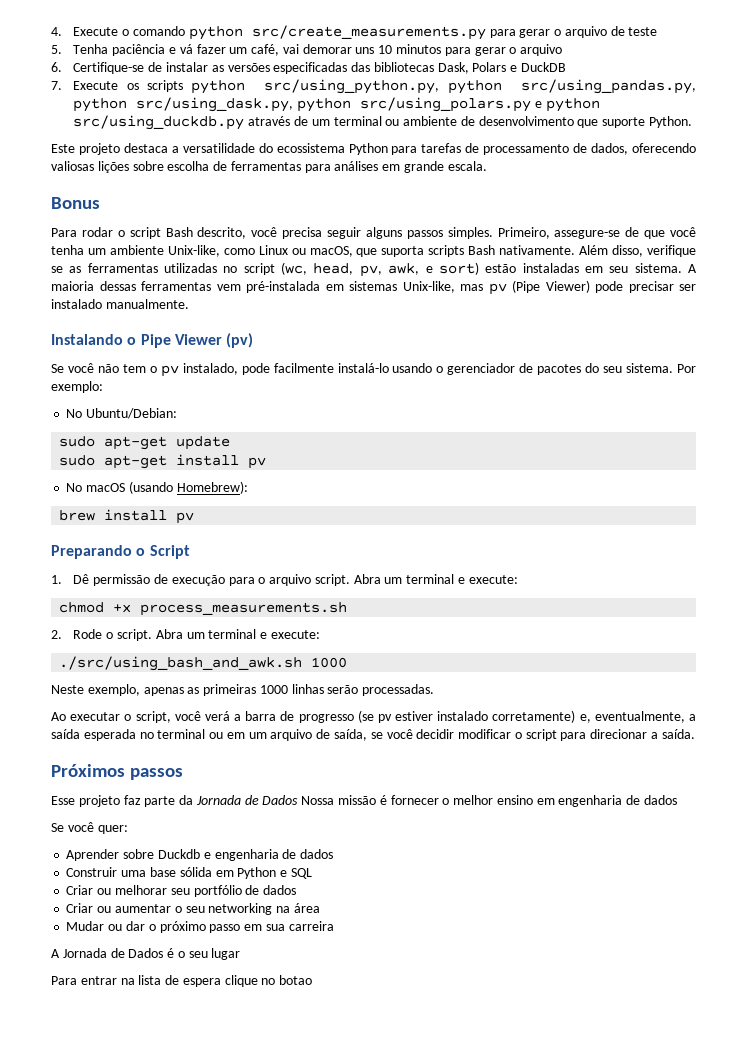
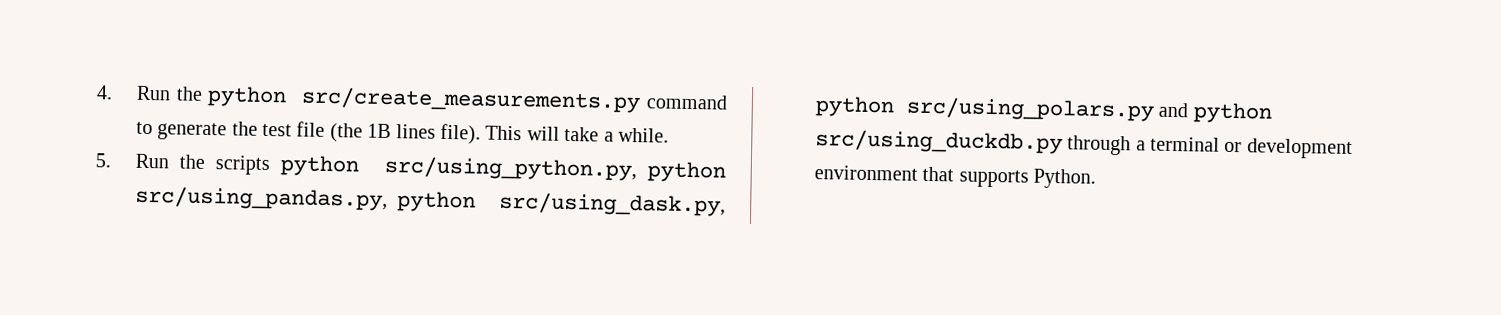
[73,25,658,40] [51,44,563,56] [51,62,566,74] [51,81,139,90] Execute o comando python src/create_measurements.py para gerar o arquivo de teste // 5. Tenha paciência e vá fazer um café, vai demorar uns 10 minutos para gerar o arquivo // 6. Certifique-se de instalar as versões especificadas das bibliotecas Dask, Polars e DuckDB // 7. Execute os -> [135,85,728,114] [135,121,669,145] [95,153,205,169] Run the python src/create_measurements.py command to generate the test file (the 1B lines file). This will take a while. // 5. Run the
[534,101,542,108] e -> [1158,102,1189,118] and
[248,116,692,128] [51,143,697,155] [51,161,487,173] [51,197,100,209] [51,227,696,239] [51,245,696,257] [51,262,698,277] [51,280,696,295] [51,299,189,309] [51,333,254,348] [51,363,697,377] [51,381,103,393] [66,408,178,419] [59,436,231,450] [59,454,267,469] [66,481,248,494] [59,509,195,524] [51,545,190,559] [51,574,518,586] [59,602,348,616] [51,629,320,641] [59,656,348,671] [51,684,435,696] [51,710,696,723] [51,729,695,741] [51,764,184,780] [51,795,678,807] [51,822,128,834] [66,849,334,861] [66,867,312,879] [66,885,297,897] [66,903,320,915] [66,921,334,933] [51,948,241,960] [51,975,313,987] através de um terminal ou ambiente de desenvolvimento que suporte Python. // Este projeto destaca a versatilidade do ecossistema Python para tarefas de processamento de dados, oferecendo valiosas lições sobre escolha de ferramentas para análises em grande escala. // Bonus // Para rodar o script Bash descrito, você precisa seguir alguns passos simples. Primeiro, assegure-se de que você tenha um ambiente Unix-like, como Linux ou macOS, que suporta scripts Bash nativamente. Além disso, verifique se as ferramentas utilizadas no script (wc, head, pv, awk, e sort) estão instaladas em seu sistema. A maioria dessas ferramentas vem pré-instalada em sistemas Unix-like, mas pv (Pipe Viewer) pode precisar ser instalado manualmente. // Instalando o Pipe Viewer (pv) // Se você não tem o pv instalado, pode facilmente instalá-lo usando o gerenciador de pacotes do seu sistema. Por exemplo: // No Ubuntu/Debian: // sudo apt-get update // sudo apt-get install pv // No macOS (usando Homebrew): // brew install pv // Preparando o Script // 1. Dê permissão de execução para o arquivo script. Abra um terminal e execute: // chmod +x process_measurements.sh // 2. Rode o script. Abra um terminal e execute: // ./src/using_bash_and_awk.sh 1000 // Neste exemplo, apenas as primeiras 1000 linhas serão processadas. // Ao executar o script, você verá a barra de progresso (se pv estiver instalado corretamente) e, eventualmente, a saída esperada no terminal ou em um arquivo de saída, se você decidir modificar o script para direcionar a saída. // Próximos passos // Esse projeto faz parte da Jornada de Dados Nossa missão é fornecer o melhor ensino em engenharia de dados // Se você quer: // Aprender sobre Duckdb e engenharia de dados // Construir uma base sólida em Python e SQL // Criar ou melhorar seu portfólio de dados // Criar ou aumentar o seu networking na área // Mudar ou dar o próximo passo em sua carreira // A Jornada de Dados é o seu lugar // Para entrar na lista de espera clique no botao -> [1067,135,1353,159] [813,165,1096,189] through a terminal or development environment that supports Python.

